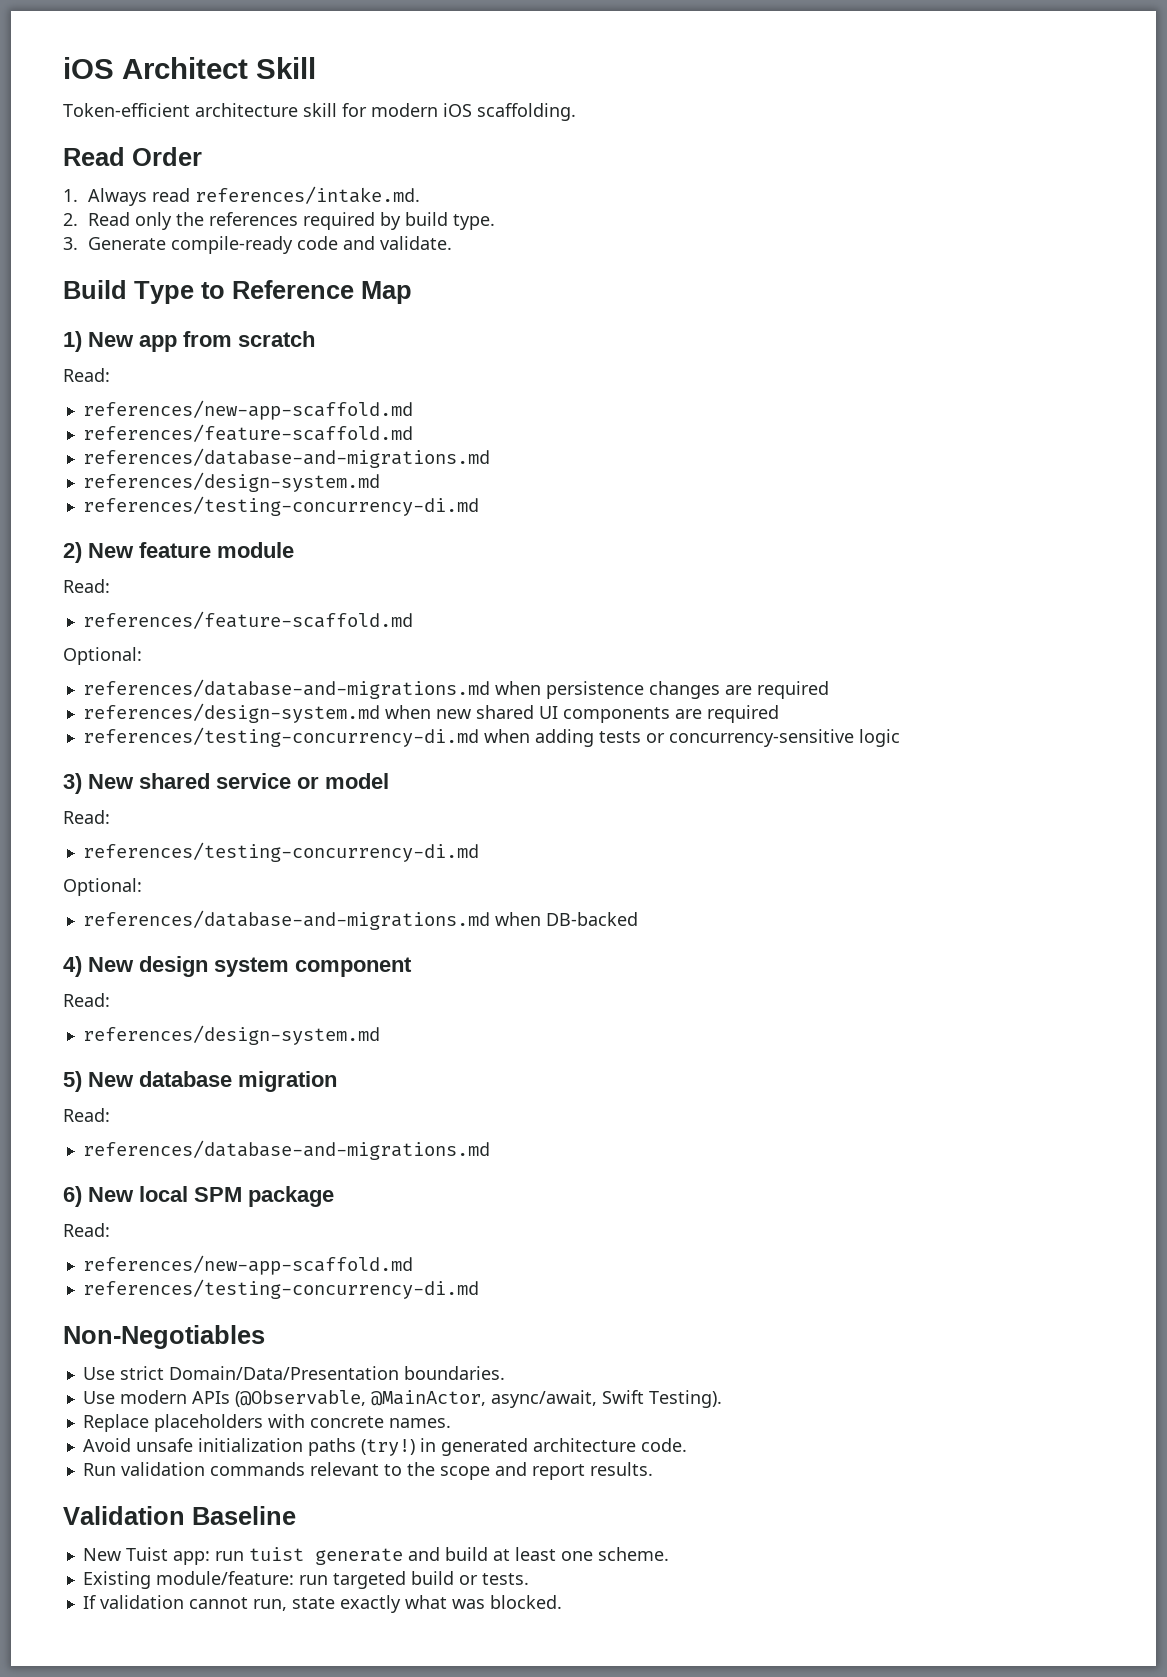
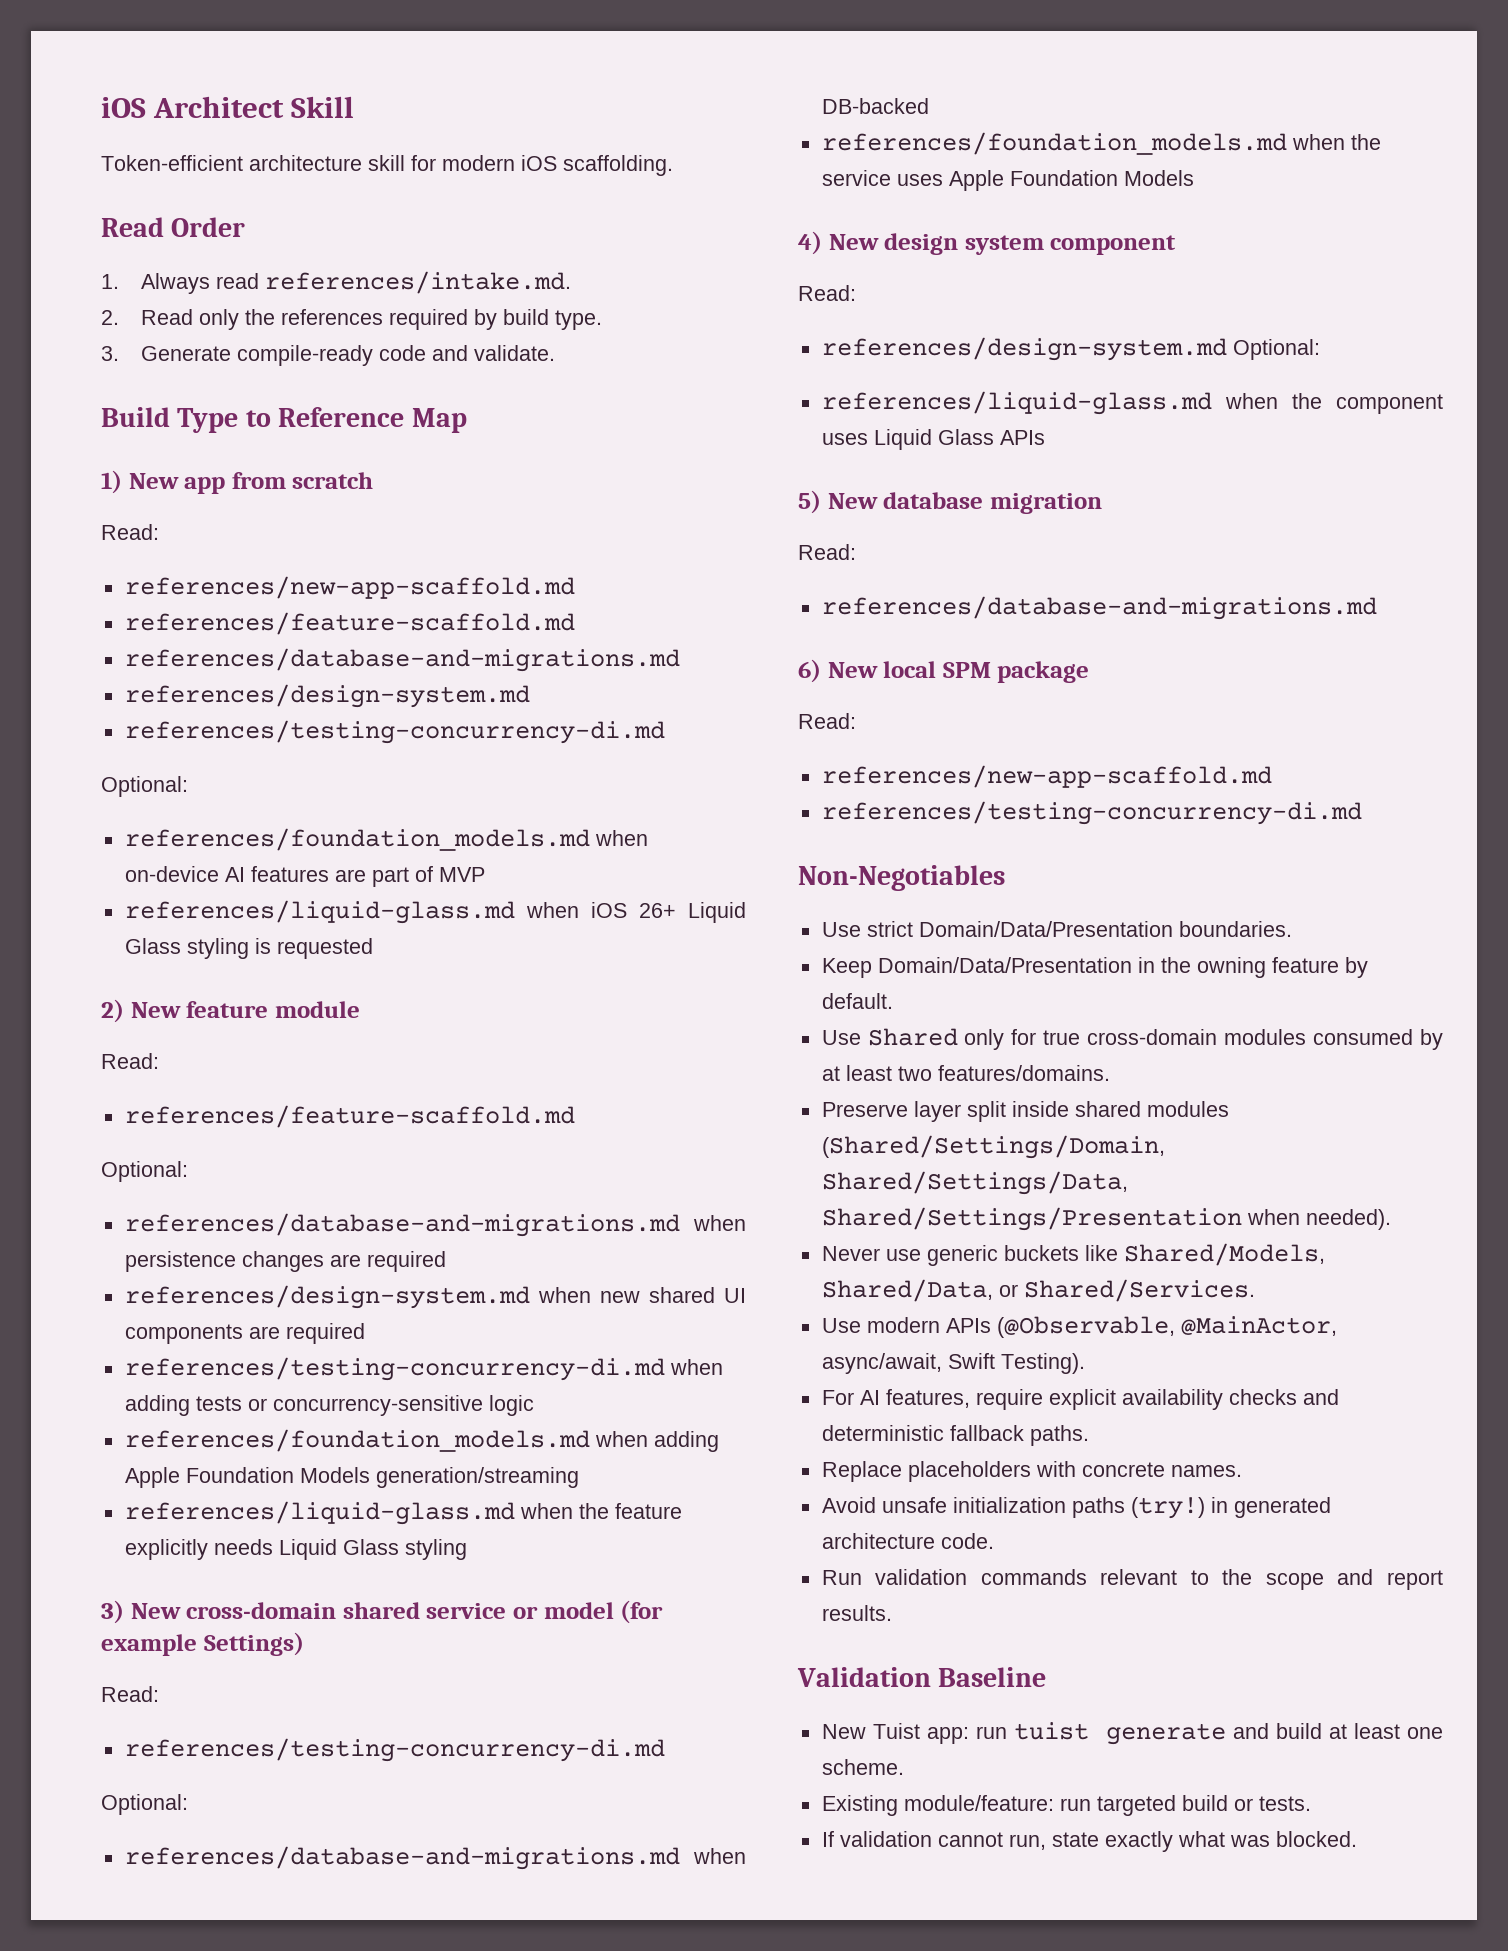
(479, 506) none -> [101,776,188,797] [124,828,648,851] [124,866,485,887] [124,900,746,924] [124,938,373,959] // Optional: // references/foundation_models.md when on-device AI features are part of MVP // references/liquid-glass.md when iOS 26+ Liquid Glass styling is requested
(900, 738) none -> [124,1429,719,1452] [124,1467,579,1488] [124,1501,682,1525] [124,1539,467,1560] // references/foundation_models.md when adding Apple Foundation Models generation/streaming // references/liquid-glass.md when the feature explicitly needs Liquid Glass styling
(134, 781) none -> [186,1602,337,1619] cross-domain
(389, 781) none -> [620,1600,664,1624] [101,1632,304,1656] (for example Settings)
(638, 919) none -> [821,132,1381,155] [821,170,1194,191] // references/foundation_models.md when the service uses Apple Foundation Models
(380, 1035) none -> [1232,339,1320,360] [821,391,1443,415] [821,429,1045,450] Optional: // references/liquid-glass.md when the component uses Liquid Glass APIs
(505, 1373) none -> [821,957,1368,978] [821,993,893,1009] [821,1028,1443,1050] [821,1065,1110,1081] [821,1101,1229,1122] [821,1135,1165,1159] [821,1171,1128,1195] [821,1207,1391,1231] [821,1243,1325,1266] [821,1279,1255,1302] // Keep Domain/Data/Presentation in the owning feature by default. // Use Shared only for true cross-domain modules consumed by at least two features/domains. // Preserve layer split inside shared modules (Shared/Settings/Domain, Shared/Settings/Data, Shared/Settings/Presentation when needed). // Never use generic buckets like Shared/Models, Shared/Data, or Shared/Services.
(722, 1399) none -> [821,1389,1339,1410] [821,1425,1089,1446] // For AI features, require explicit availability checks and deterministic fallback paths.

